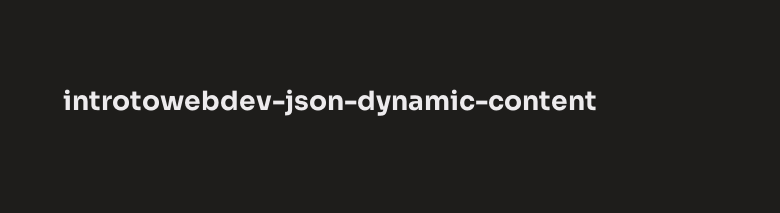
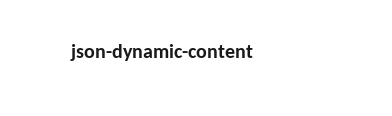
[63,89,597,116] introtowebdev-json-dynamic-content -> [70,44,253,61] json-dynamic-content

